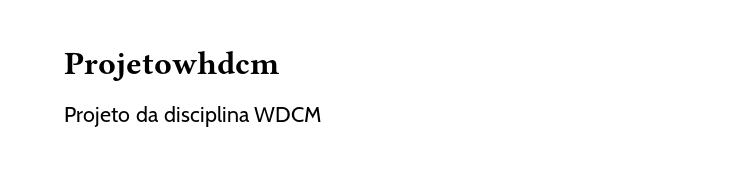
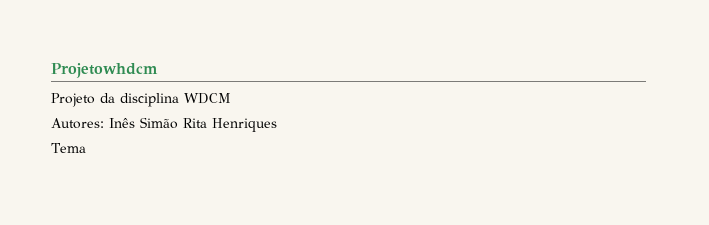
(322, 114) none -> [51,117,277,132] [51,143,86,153] // Autores: Inês Simão Rita Henriques // Tema

